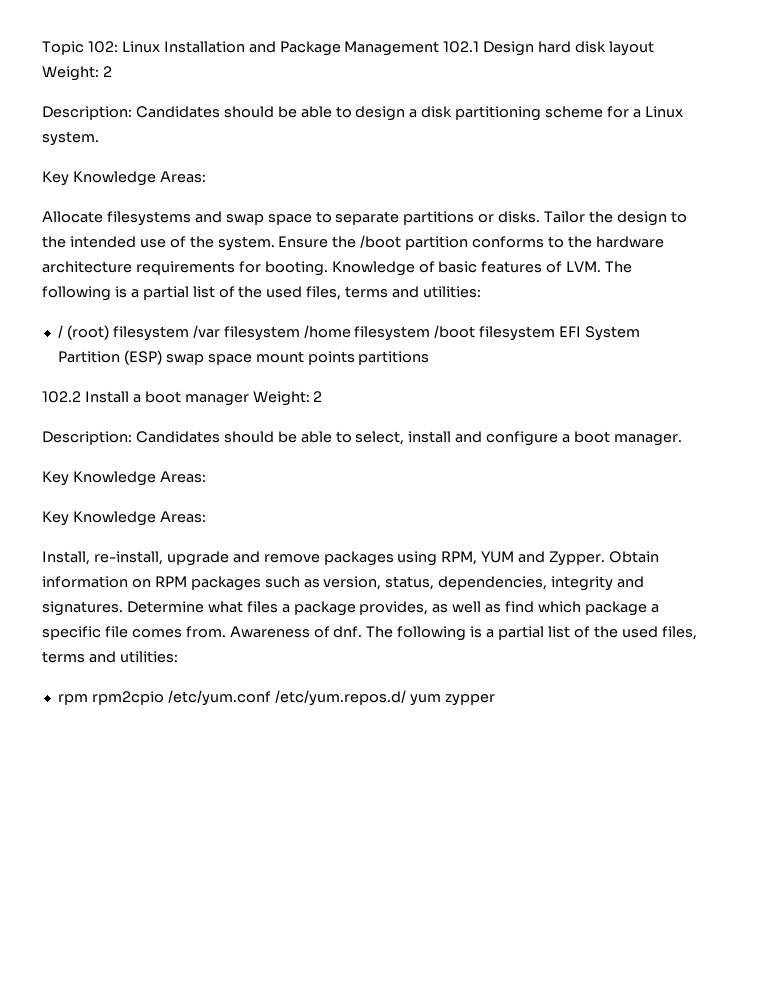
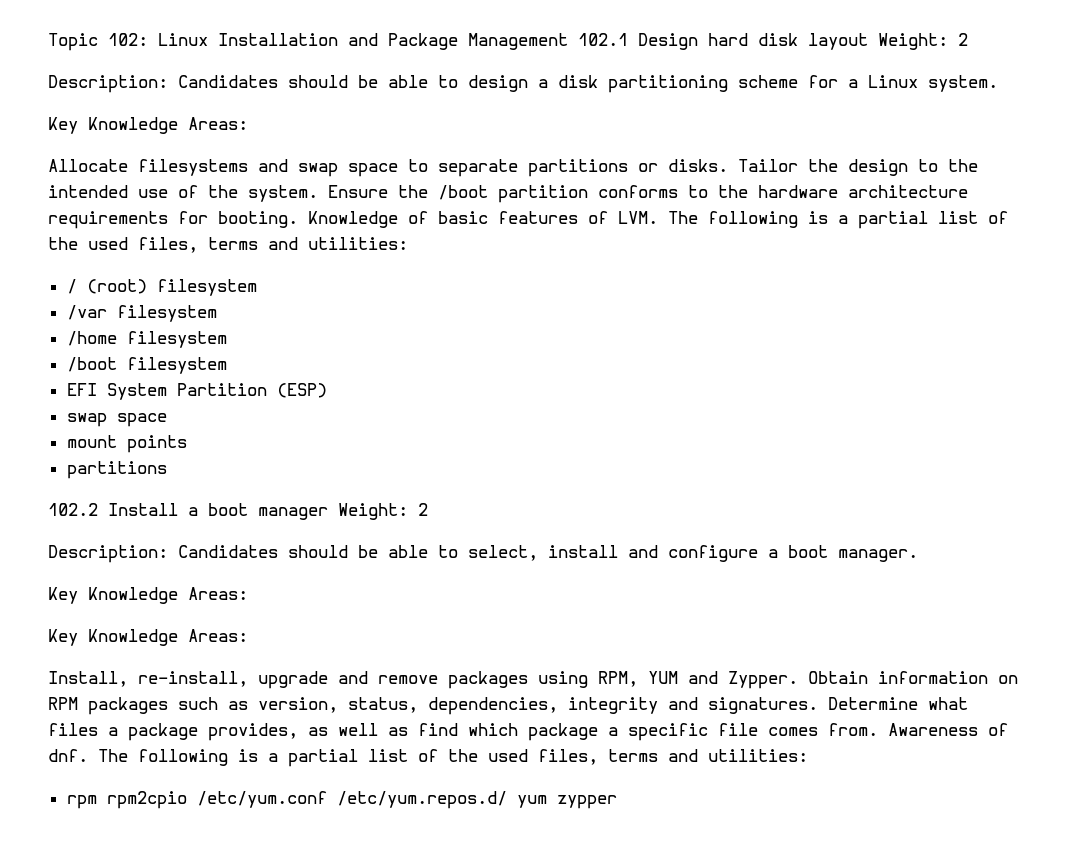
(189, 333) none -> (257, 287) //
(300, 333) none -> (217, 313) //
(431, 333) none -> (227, 339) //
(556, 333) none -> (227, 365) //
[165,354,252,365] swap space -> [66,413,167,427] // swap space //
(355, 358) none -> (187, 444) //

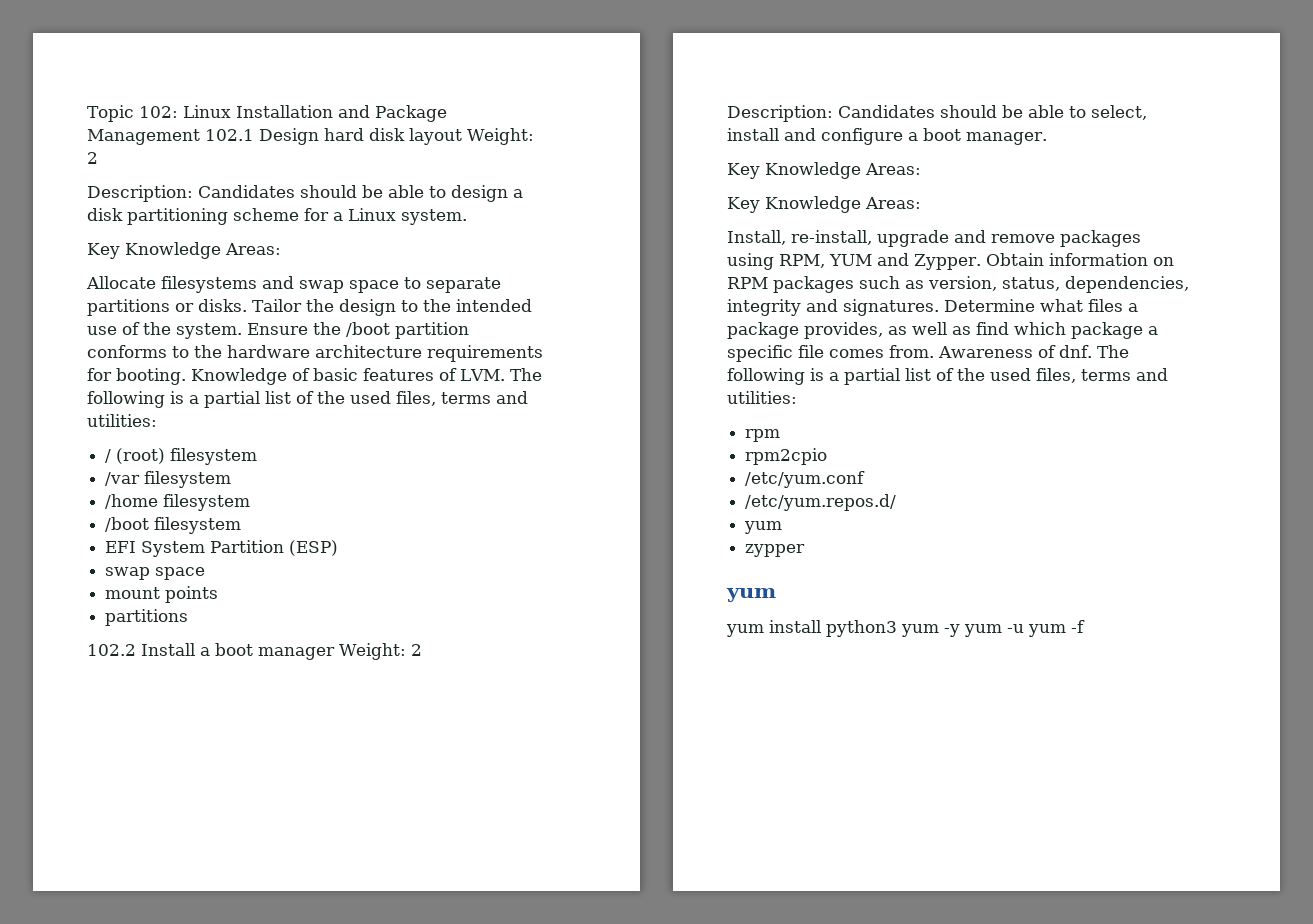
(97, 802) none -> (781, 435) //
(187, 800) none -> (828, 456) //
(327, 799) none -> (866, 479) //
[516,795,547,808] yum -> [744,521,783,534] // yum //
(617, 802) none -> [726,588,776,602] [726,620,1085,637] // yum // yum install python3 yum -y yum -u yum -f

